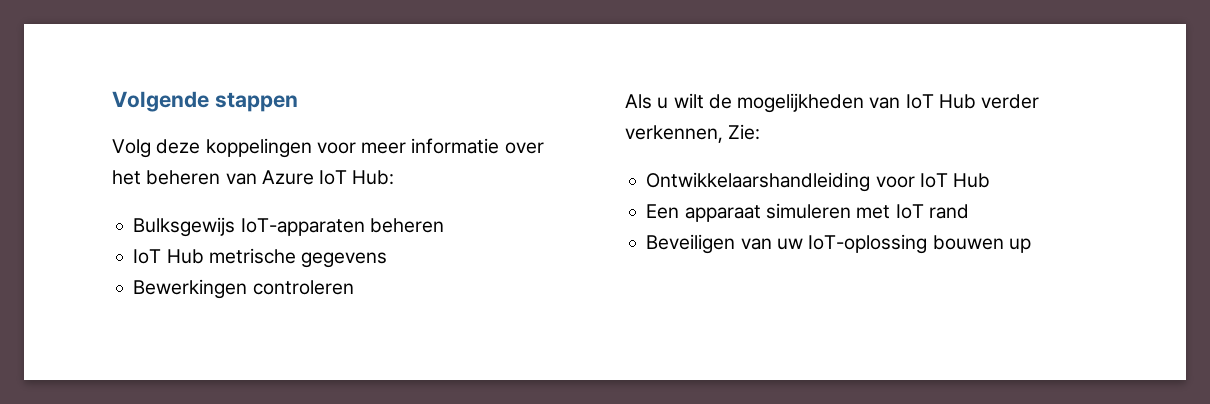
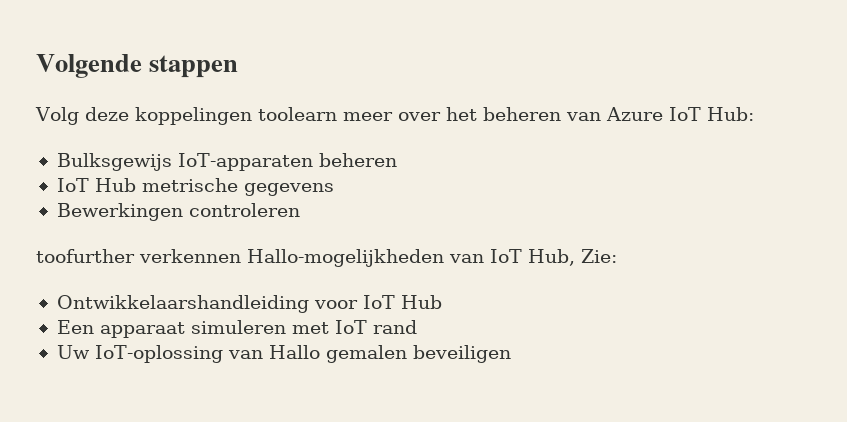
[316,138,500,154] voor meer informatie -> [257,107,393,121] toolearn meer
[625,93,1040,113] [625,125,723,143] Als u wilt de mogelijkheden van IoT Hub verder verkennen, -> [36,249,575,267] toofurther verkennen Hallo-mogelijkheden van IoT Hub,
[646,234,1031,254] Beveiligen van uw IoT-oplossing bouwen up -> [56,345,511,363] Uw IoT-oplossing van Hallo gemalen beveiligen

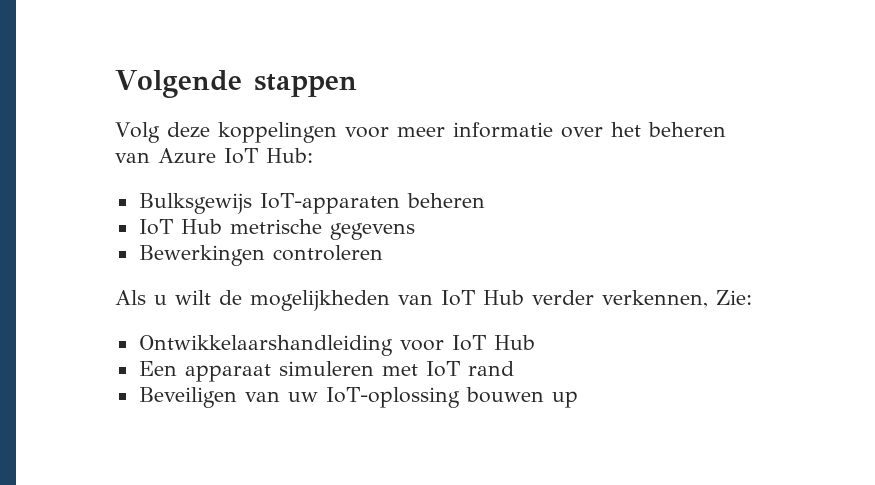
[257,107,393,121] toolearn meer -> [344,122,553,138] voor meer informatie
[36,249,575,267] toofurther verkennen Hallo-mogelijkheden van IoT Hub, -> [115,290,708,311] Als u wilt de mogelijkheden van IoT Hub verder verkennen,
[56,345,511,363] Uw IoT-oplossing van Hallo gemalen beveiligen -> [138,387,578,408] Beveiligen van uw IoT-oplossing bouwen up

